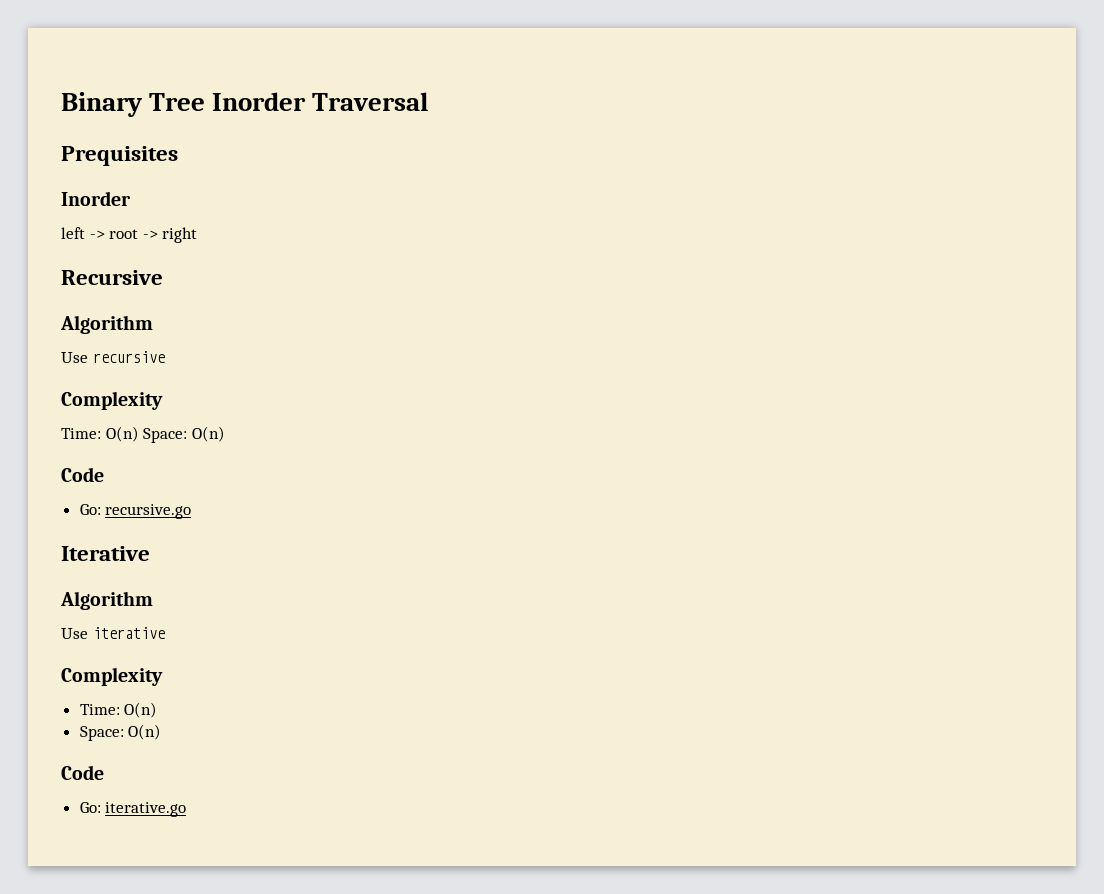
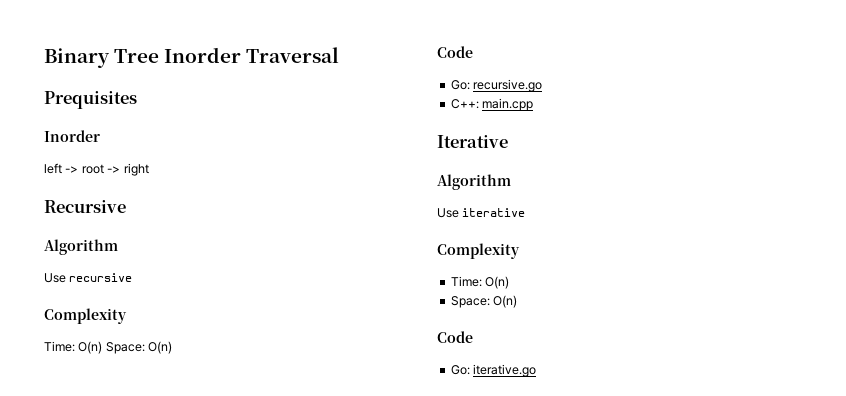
(192, 511) none -> [450,98,534,111] // C++: main.cpp

